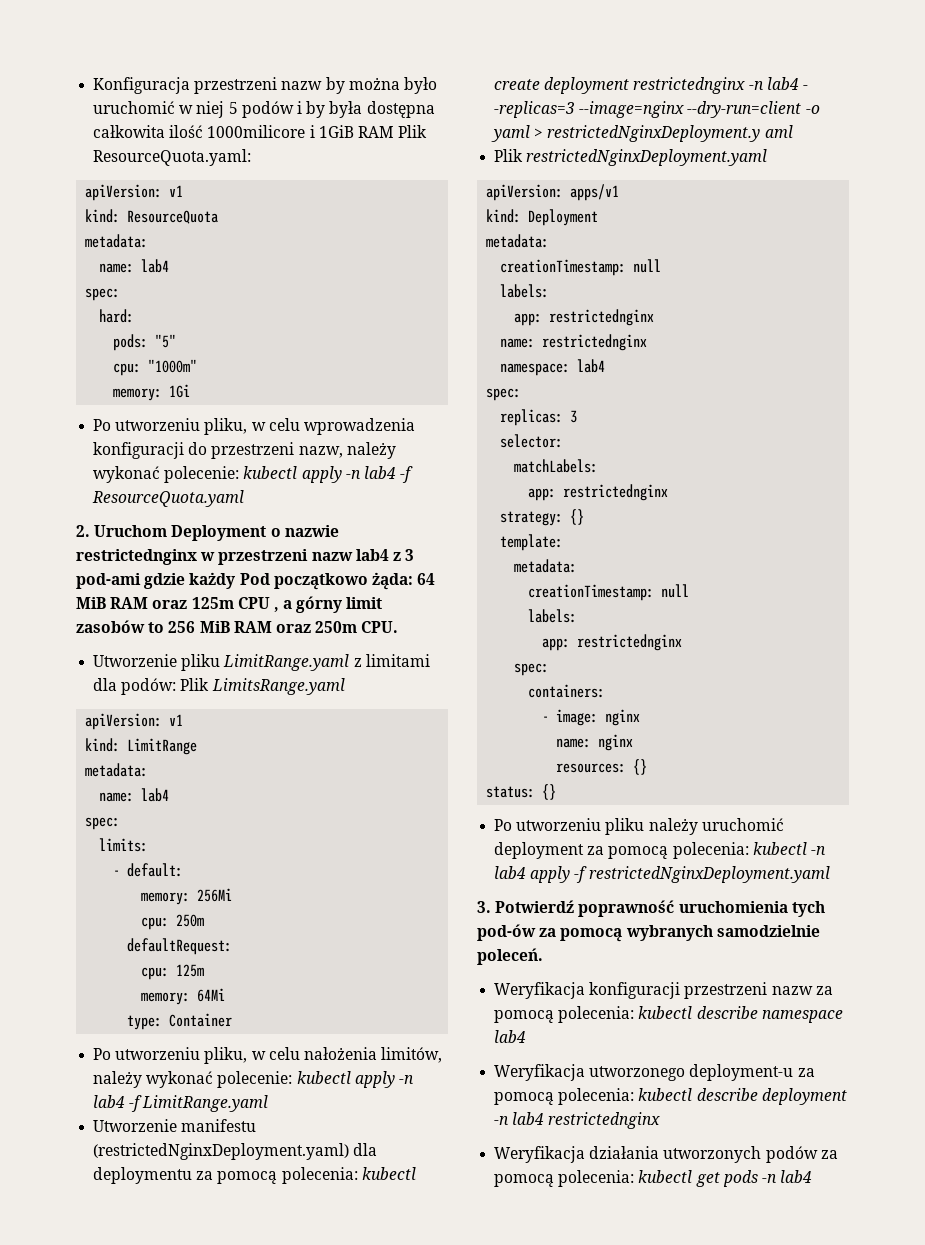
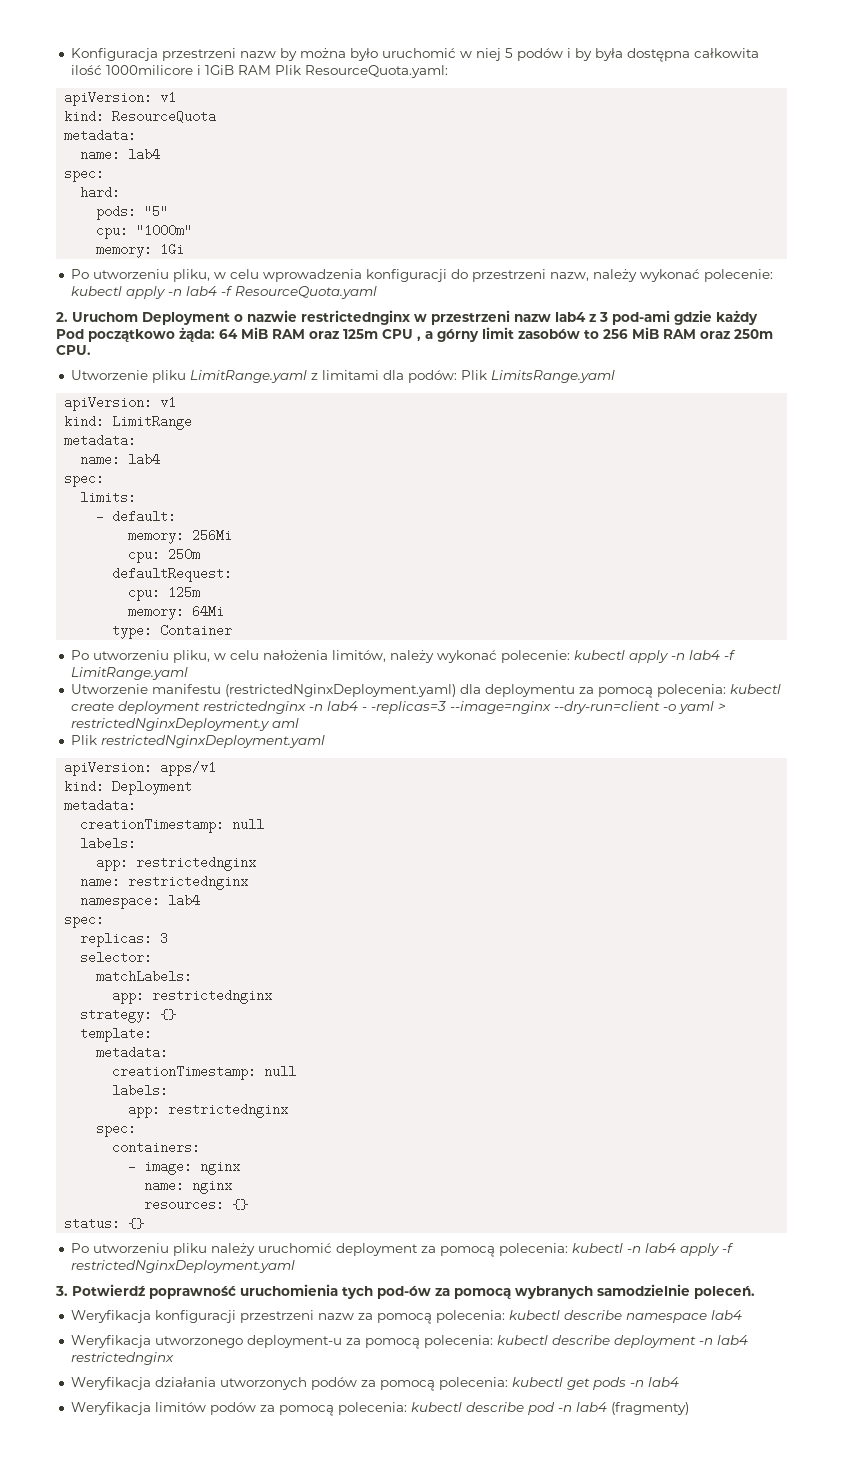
(813, 1176) none -> [70,1402,689,1416] // Weryfikacja limitów podów za pomocą polecenia: kubectl describe pod -n lab4 (fragmenty)

